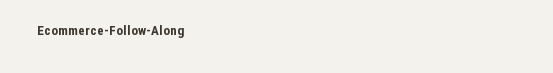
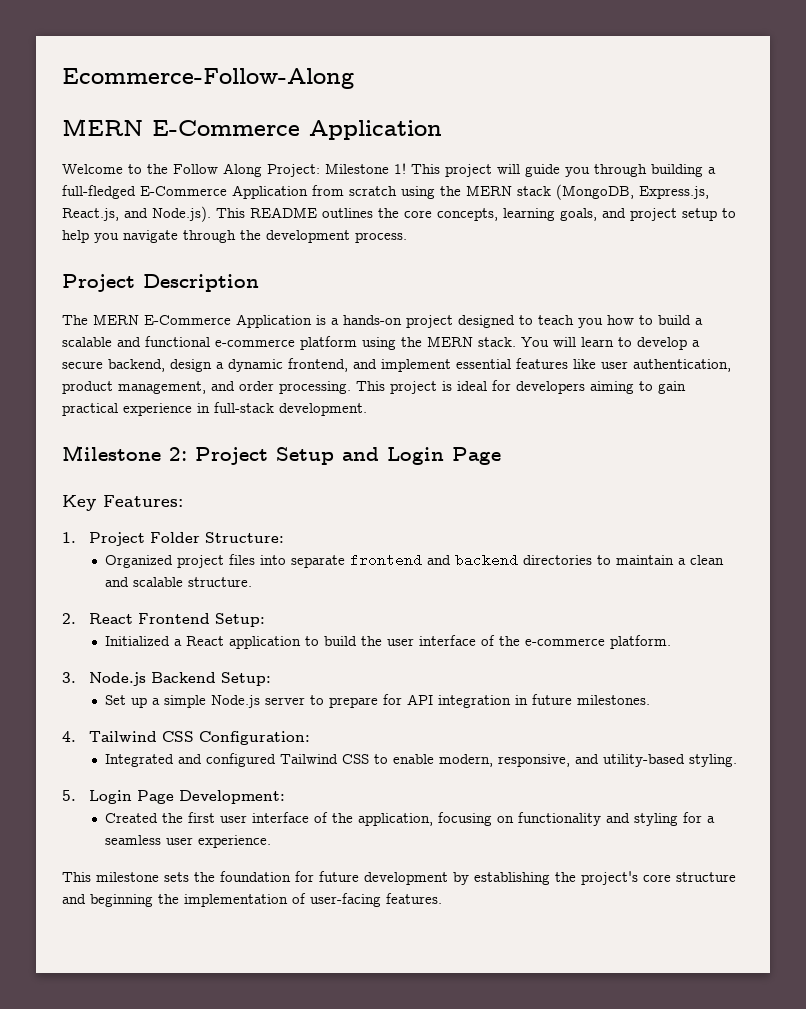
(184, 31) none -> [62,119,442,140] [62,163,716,177] [62,184,709,200] [62,206,736,222] [62,230,407,243] [62,274,259,292] [62,314,703,328] [62,336,700,350] [62,358,731,372] [62,380,686,394] [62,402,367,416] [62,445,501,465] [62,495,183,511] [62,532,284,546] [104,553,724,568] [104,577,252,587] [62,613,265,627] [104,635,671,649] [62,672,271,686] [104,694,650,708] [62,731,310,745] [104,753,737,767] [62,790,285,804] [104,812,715,826] [104,835,271,848] [62,871,736,885] [62,893,442,907] // MERN E-Commerce Application // Welcome to the Follow Along Project: Milestone 1! This project will guide you through building a full-fledged E-Commerce Application from scratch using the MERN stack (MongoDB, Express.js, React.js, and Node.js). This README outlines the core concepts, learning goals, and project setup to help you navigate through the development process. // Project Description // The MERN E-Commerce Application is a hands-on project designed to teach you how to build a scalable and functional e-commerce platform using the MERN stack. You will learn to develop a secure backend, design a dynamic frontend, and implement essential features like user authentication, product management, and order processing. This project is ideal for developers aiming to gain practical experience in full-stack development. // Milestone 2: Project Setup and Login Page // Key Features: // 1. Project Folder Structure: // Organized project files into separate frontend and backend directories to maintain a clean and scalable structure. // 2. React Frontend Setup: // Initialized a React application to build the user interface of the e-commerce platform. // 3. Node.js Backend Setup: // Set up a simple Node.js server to prepare for API integration in future milestones. // 4. Tailwind CSS Configuration: // Integrated and configured Tailwind CSS to enable modern, responsive, and utility-based styling. // 5. Login Page Development: // Created the first user interface of the application, focusing on functionality and styling for a seamless user experience. // This milestone sets the foundation for future development by establishing the project's core structure and beginning the implementation of user-facing features.

